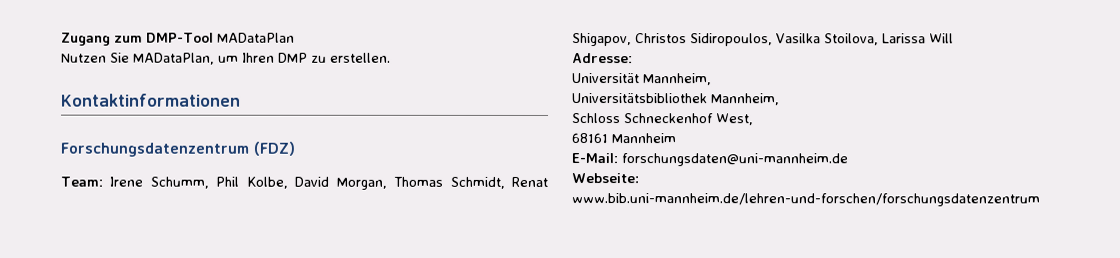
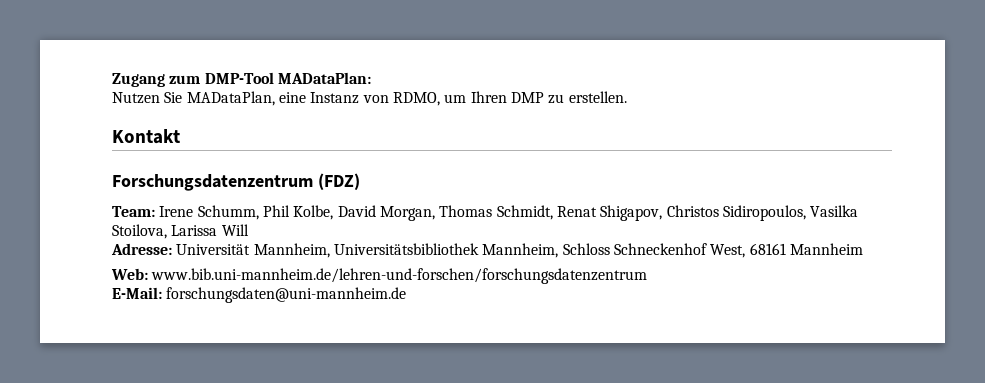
[216,32,295,43] MADataPlan -> [277,72,371,84] MADataPlan:
(215, 58) none -> [278,92,440,106] eine Instanz von RDMO,
[61,93,241,107] Kontaktinformationen -> [112,129,180,144] Kontakt
(633, 58) // -> (172, 249) none
(712, 79) // -> (330, 250) none
(780, 99) // -> (559, 250) none
(754, 119) // -> (746, 251) none
(676, 138) none -> [111,268,648,284] // Web: www.bib.uni-mannheim.de/lehren-und-forschen/forschungsdatenzentrum
[571,173,639,184] [571,193,1040,207] // Webseite: www.bib.uni-mannheim.de/lehren-und-forschen/forschungsdatenzentrum -> (407, 295) none

